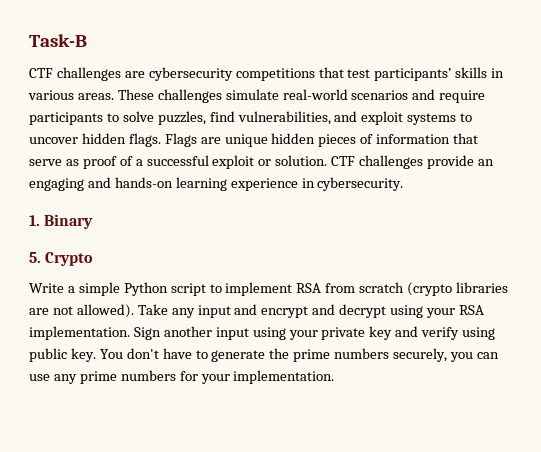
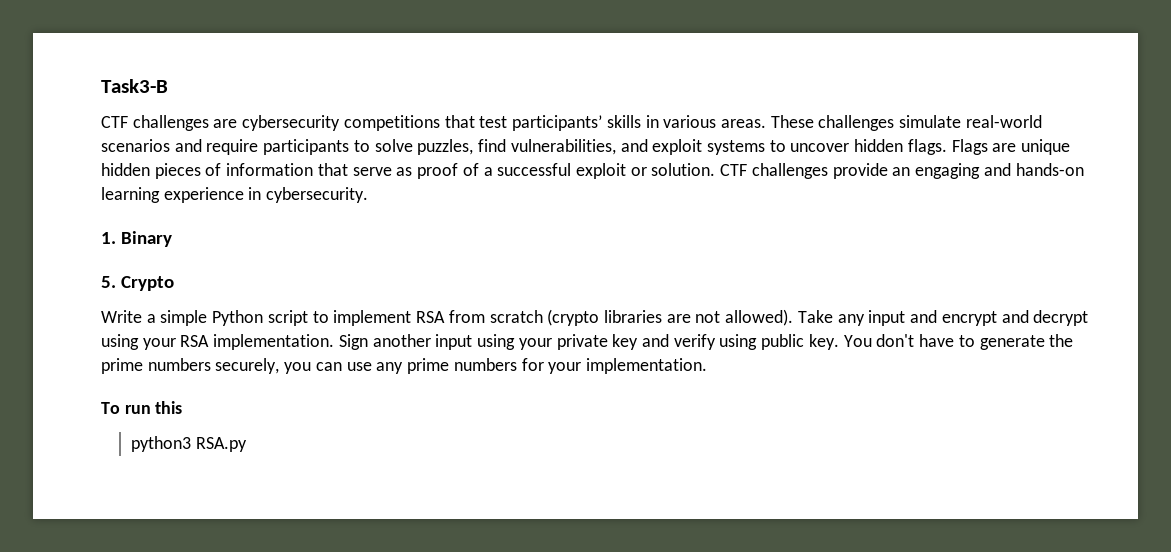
[29,34,87,47] Task-B -> [101,79,168,93] Task3-B
(335, 377) none -> [101,401,183,414] [131,436,247,452] // To run this // python3 RSA.py

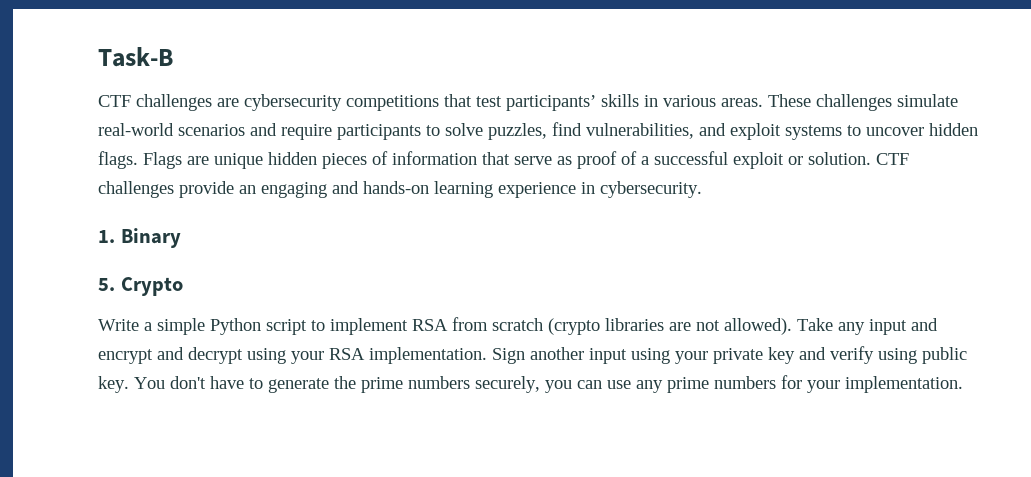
[101,79,168,93] Task3-B -> [98,47,173,67] Task-B
[101,401,183,414] [131,436,247,452] // To run this // python3 RSA.py -> (963, 384) none

